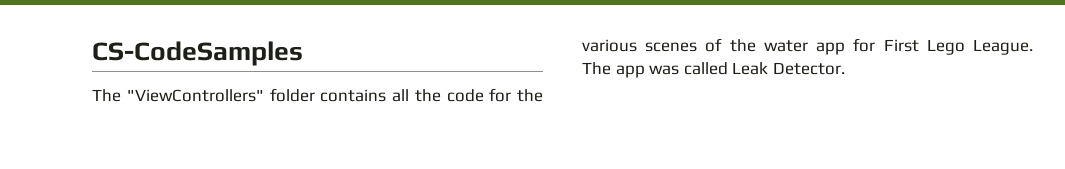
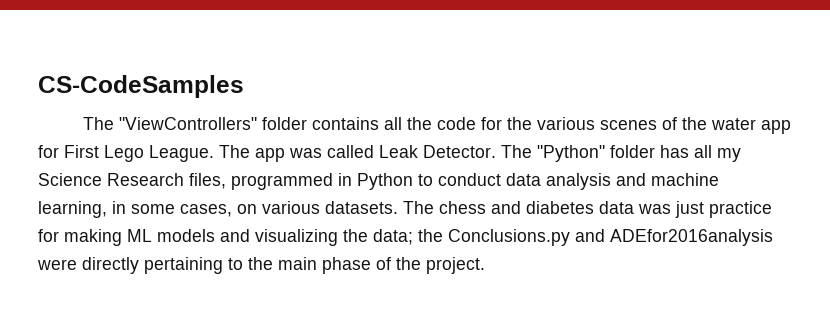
(845, 68) none -> [501,145,741,162] [38,173,719,190] [38,201,772,218] [38,229,773,246] [37,257,485,274] The "Python" folder has all my Science Research files, programmed in Python to conduct data analysis and machine learning, in some cases, on various datasets. The chess and diabetes data was just practice for making ML models and visualizing the data; the Conclusions.py and ADEfor2016analysis were directly pertaining to the main phase of the project.

